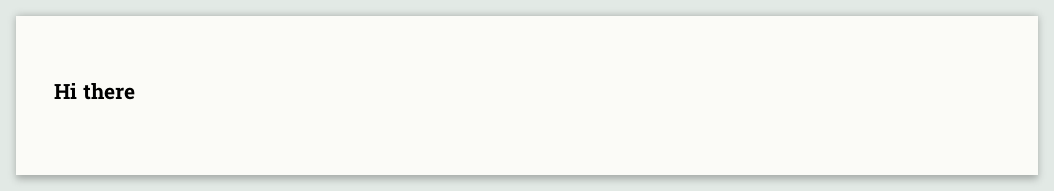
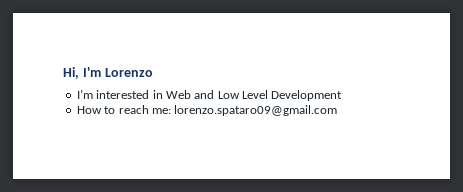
[54,83,135,100] Hi there -> [63,67,153,79] [76,89,343,101] [76,105,338,116] Hi, I'm Lorenzo // I’m interested in Web and Low Level Development // How to reach me: lorenzo.spataro09@gmail.com

